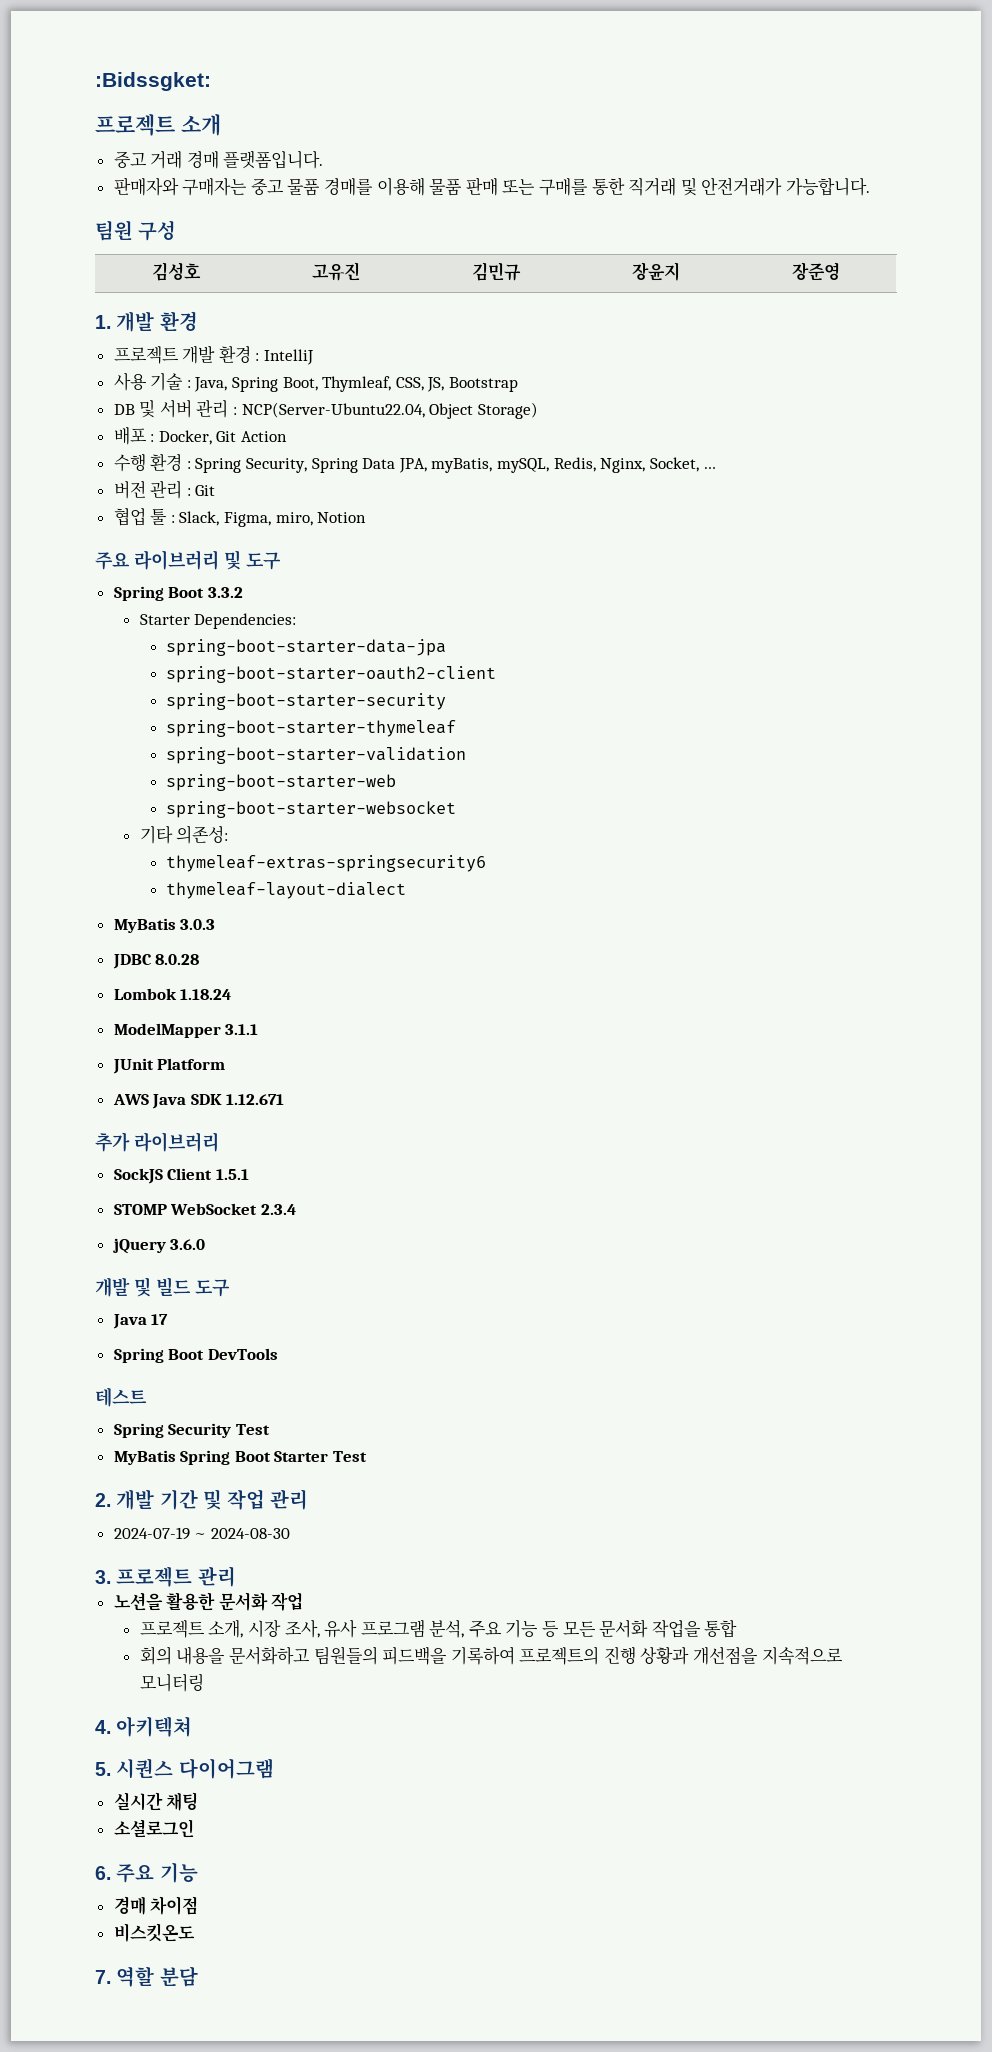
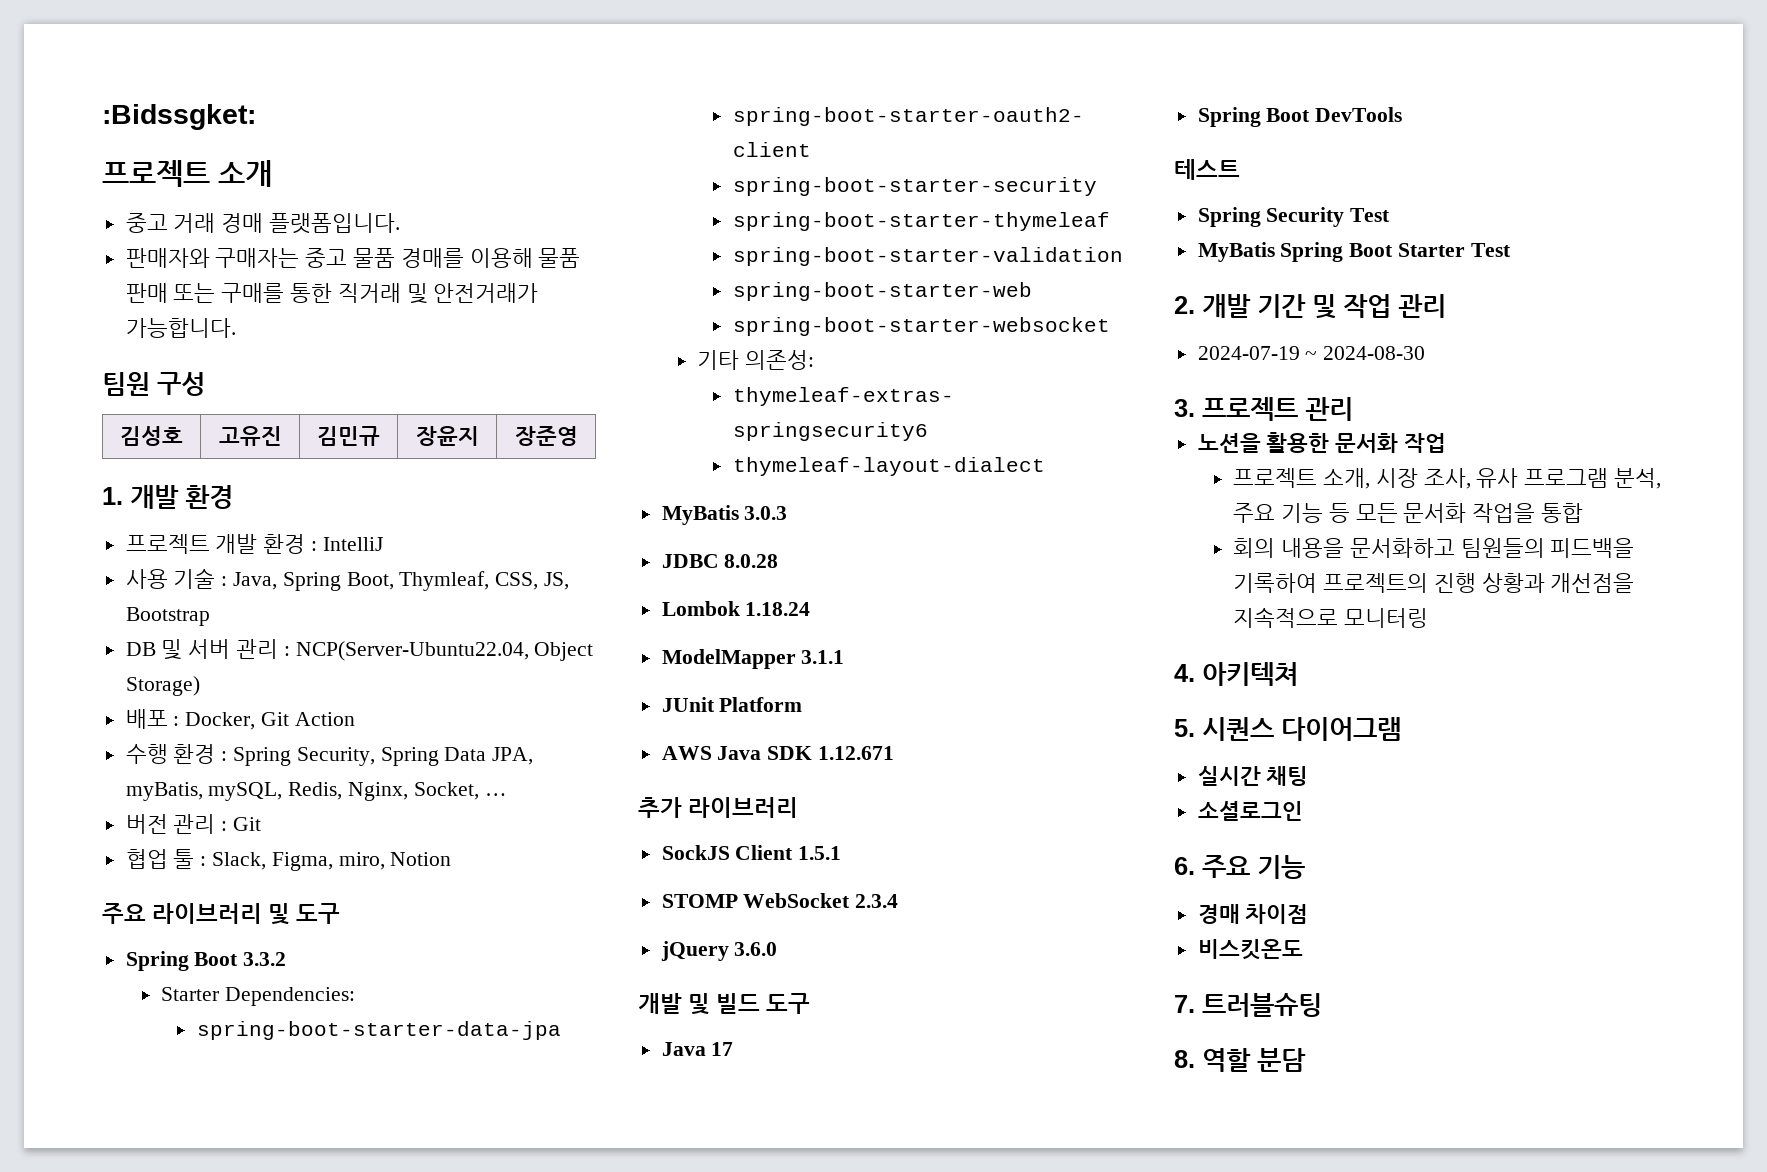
(111, 1977) none -> [1202,993,1322,1017] [1174,1050,1195,1068] 트러블슈팅 // 8.

